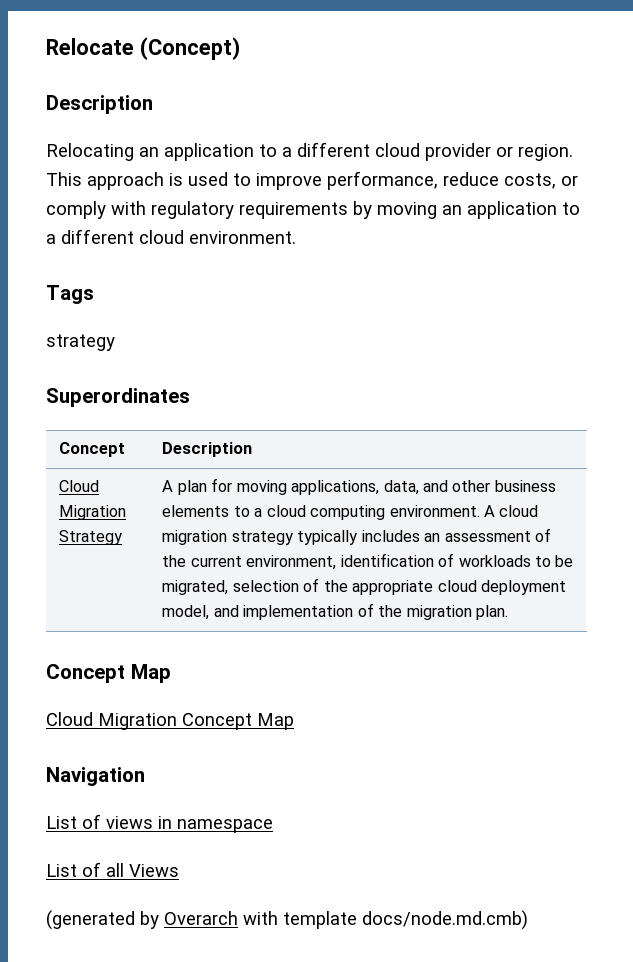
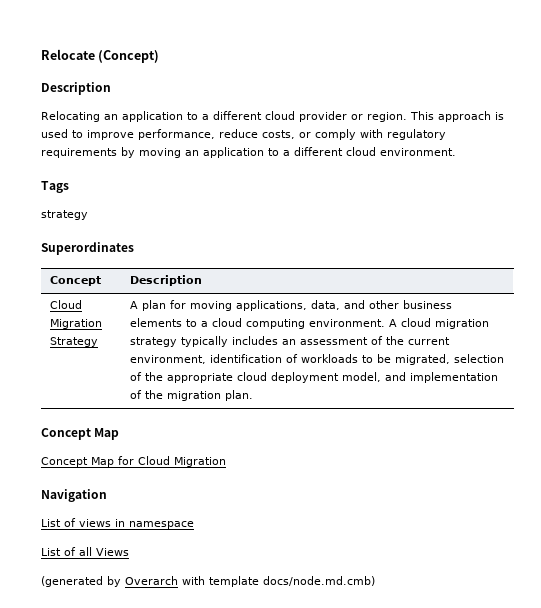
[46,712,294,730] Cloud Migration Concept Map -> [41,456,226,467] Concept Map for Cloud Migration

